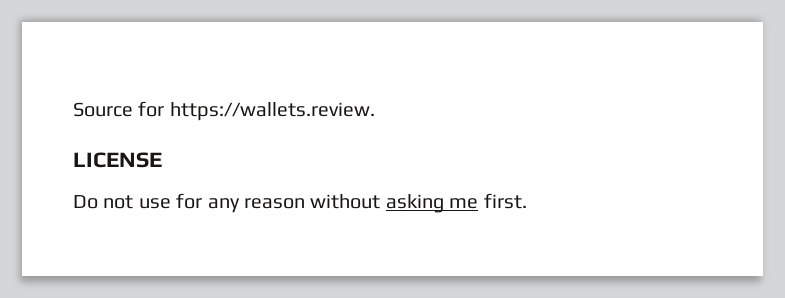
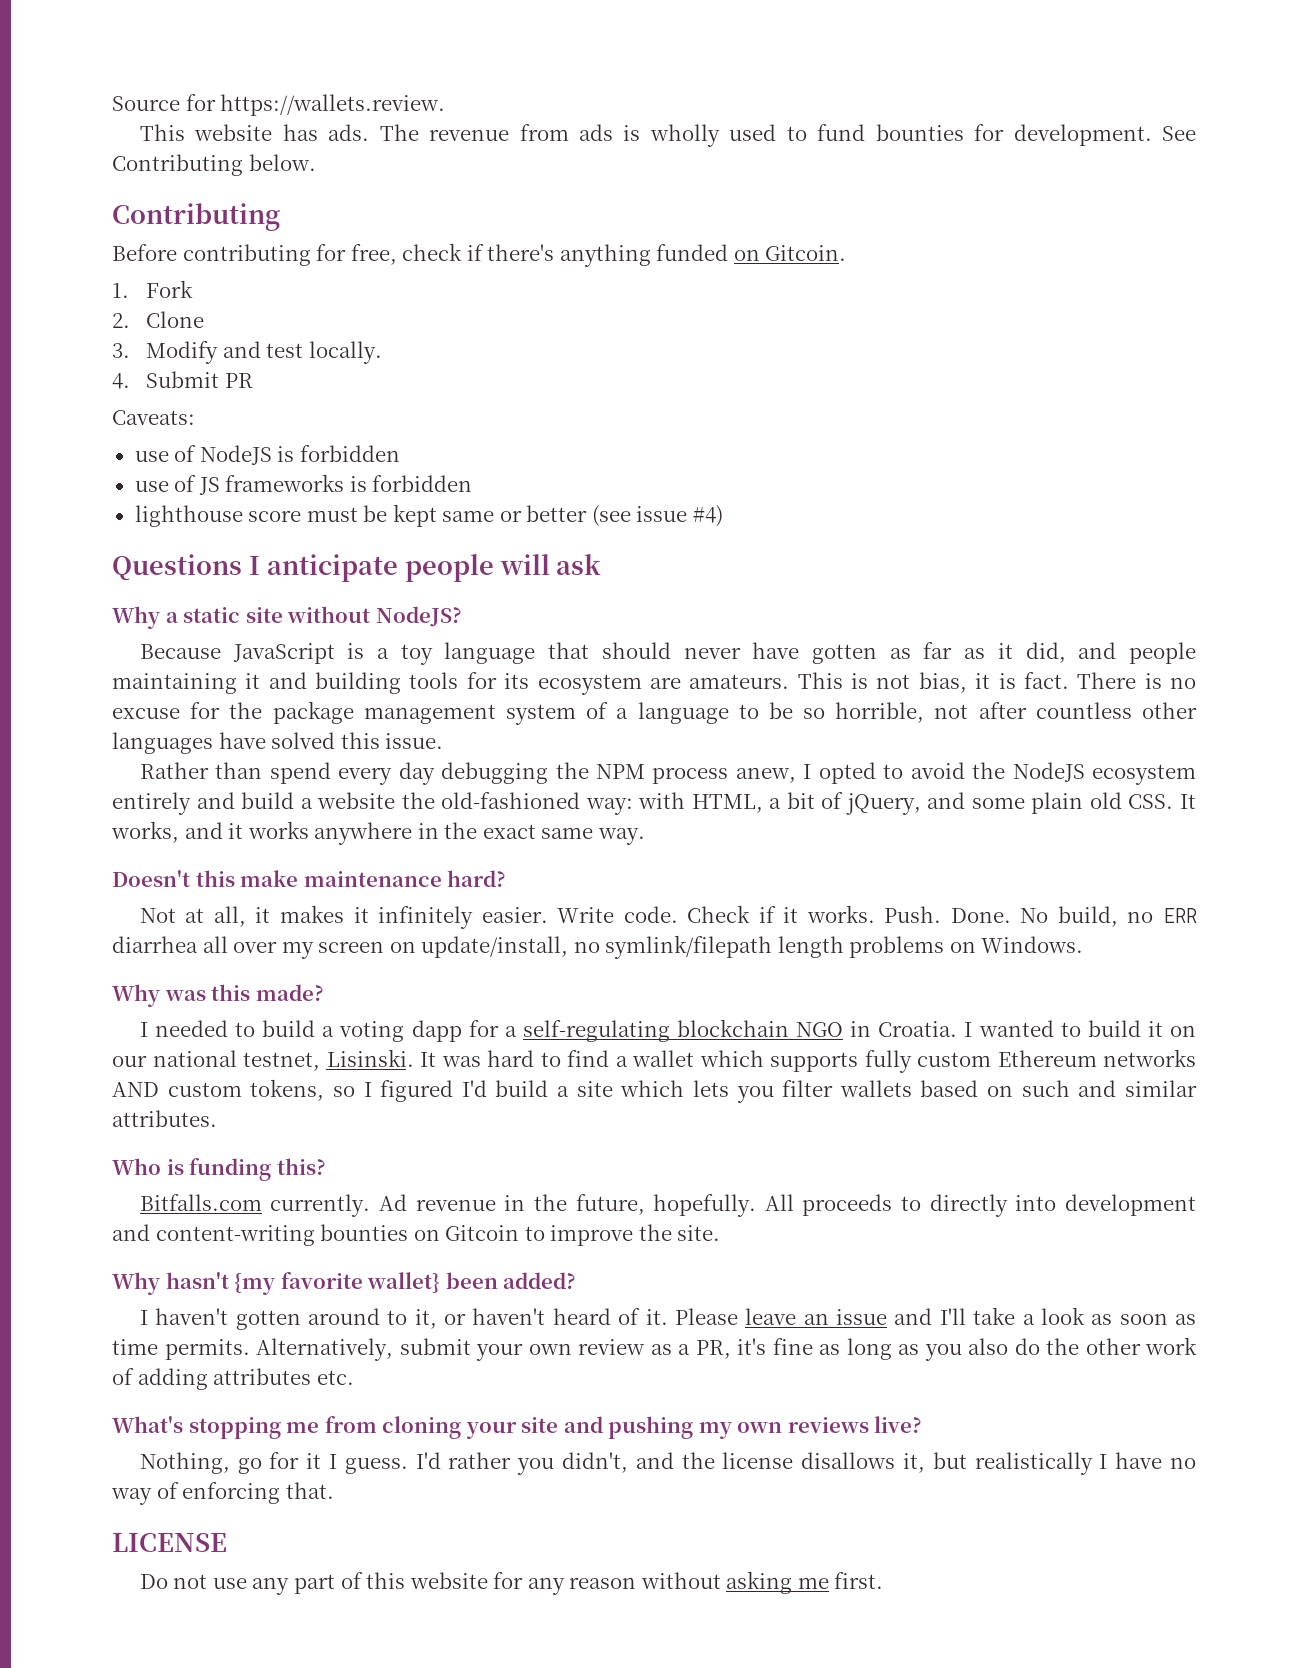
(375, 111) none -> [139,124,1197,147] [112,154,316,176] [112,203,280,231] [112,243,847,267] [112,280,194,298] [112,311,205,328] [112,341,382,364] [112,371,253,389] [112,410,195,425] [134,445,400,465] [134,474,473,495] [134,504,723,527] [112,554,602,582] [112,606,462,629] [139,642,1197,665] [112,672,1196,695] [112,701,1197,725] [112,732,444,754] [139,762,1197,785] [112,792,1196,815] [111,821,645,845] [112,870,507,887] [139,905,1198,929] [112,935,1084,959] [112,984,324,1007] [139,1019,1196,1042] [112,1049,1196,1073] [112,1079,1198,1103] [112,1110,217,1127] [112,1158,326,1181] [139,1194,1196,1217] [112,1224,721,1246] [112,1272,577,1295] [139,1307,1196,1330] [112,1337,1197,1361] [112,1368,354,1390] [112,1416,923,1439] [139,1452,1196,1475] [111,1482,334,1505] // This website has ads. The revenue from ads is wholly used to fund bounties for development. See Contributing below. // Contributing // Before contributing for free, check if there's anything funded on Gitcoin. // 1. Fork // 2. Clone // 3. Modify and test locally. // 4. Submit PR // Caveats: // use of NodeJS is forbidden // use of JS frameworks is forbidden // lighthouse score must be kept same or better (see issue #4) // Questions I anticipate people will ask // Why a static site without NodeJS? // Because JavaScript is a toy language that should never have gotten as far as it did, and people maintaining it and building tools for its ecosystem are amateurs. This is not bias, it is fact. There is no excuse for the package management system of a language to be so horrible, not after countless other languages have solved this issue. // Rather than spend every day debugging the NPM process anew, I opted to avoid the NodeJS ecosystem entirely and build a website the old-fashioned way: with HTML, a bit of jQuery, and some plain old CSS. It works, and it works anywhere in the exact same way. // Doesn't this make maintenance hard? // Not at all, it makes it infinitely easier. Write code. Check if it works. Push. Done. No build, no ERR diarrhea all over my screen on update/install, no symlink/filepath length problems on Windows. // Why was this made? // I needed to build a voting dapp for a self-regulating blockchain NGO in Croatia. I wanted to build it on our national testnet, Lisinski. It was hard to find a wallet which supports fully custom Ethereum networks AND custom tokens, so I figured I'd build a site which lets you filter wallets based on such and similar attributes. // Who is funding this? // Bitfalls.com currently. Ad revenue in the future, hopefully. All proceeds to directly into development and content-writing bounties on Gitcoin to improve the site. // Why hasn't {my favorite wallet} been added? // I haven't gotten around to it, or haven't heard of it. Please leave an issue and I'll take a look as soon as time permits. Alternatively, submit your own review as a PR, it's fine as long as you also do the other work of adding attributes etc. // What's stopping me from cloning your site and pushing my own reviews live? // Nothing, go for it I guess. I'd rather you didn't, and the license disallows it, but realistically I have no way of enforcing that.
(171, 203) none -> [252,1572,488,1595] any part of this website

